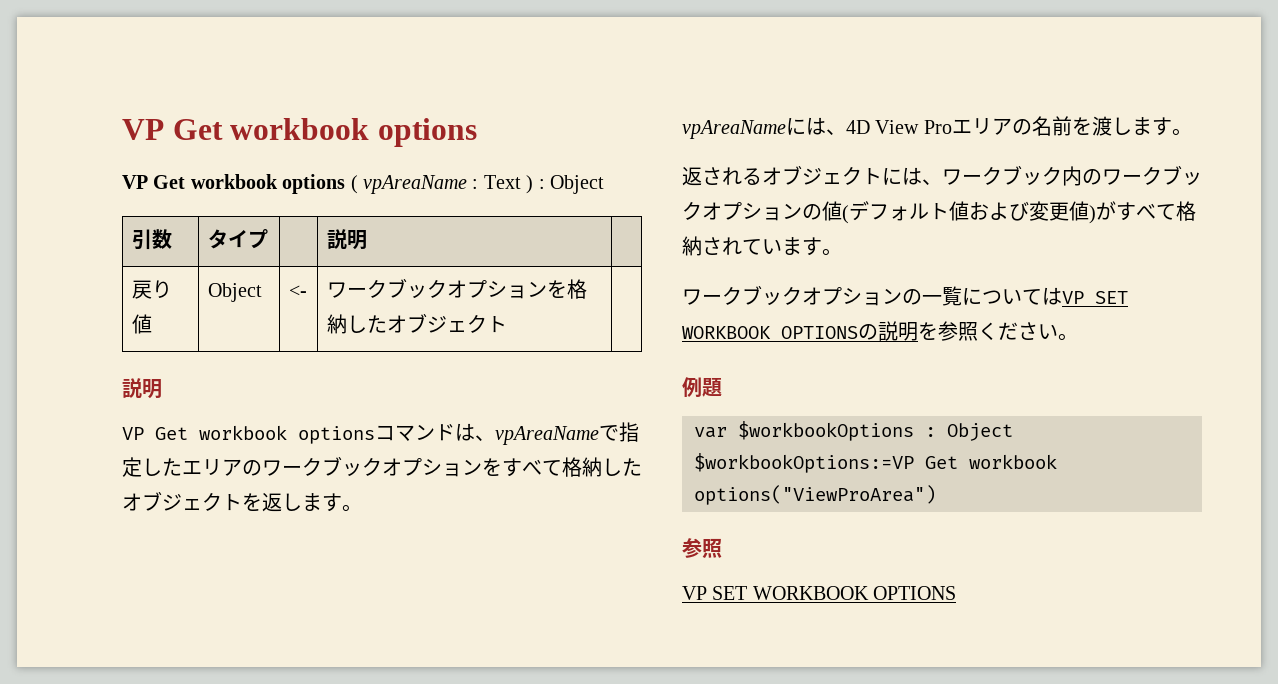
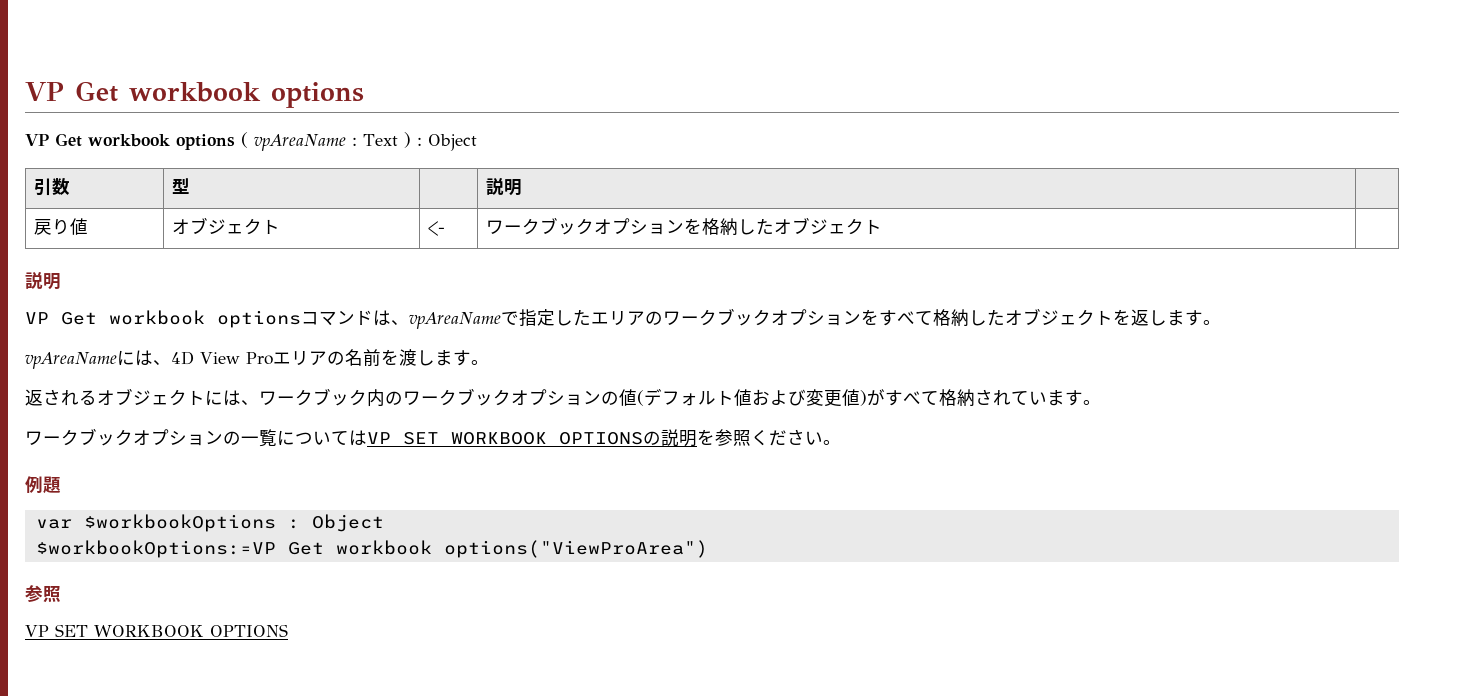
[207,229,268,249] タイプ -> [171,178,190,194] 型
[207,283,262,302] Object -> [171,217,280,235] オブジェクト

